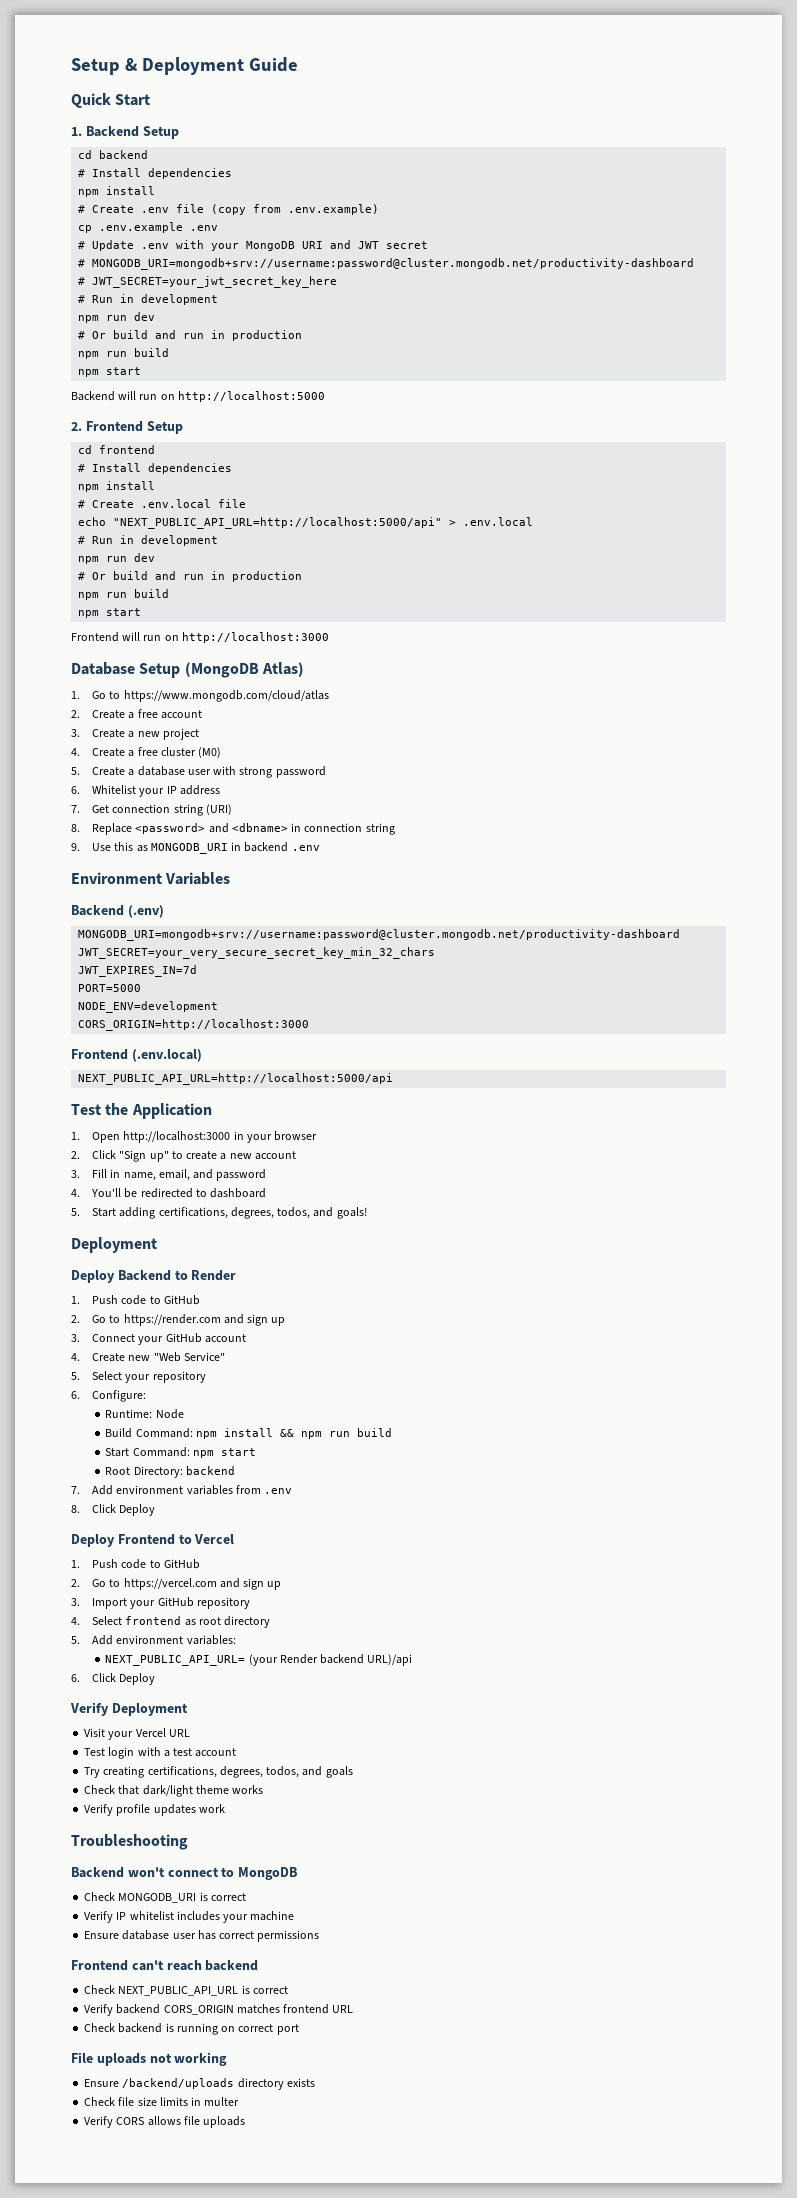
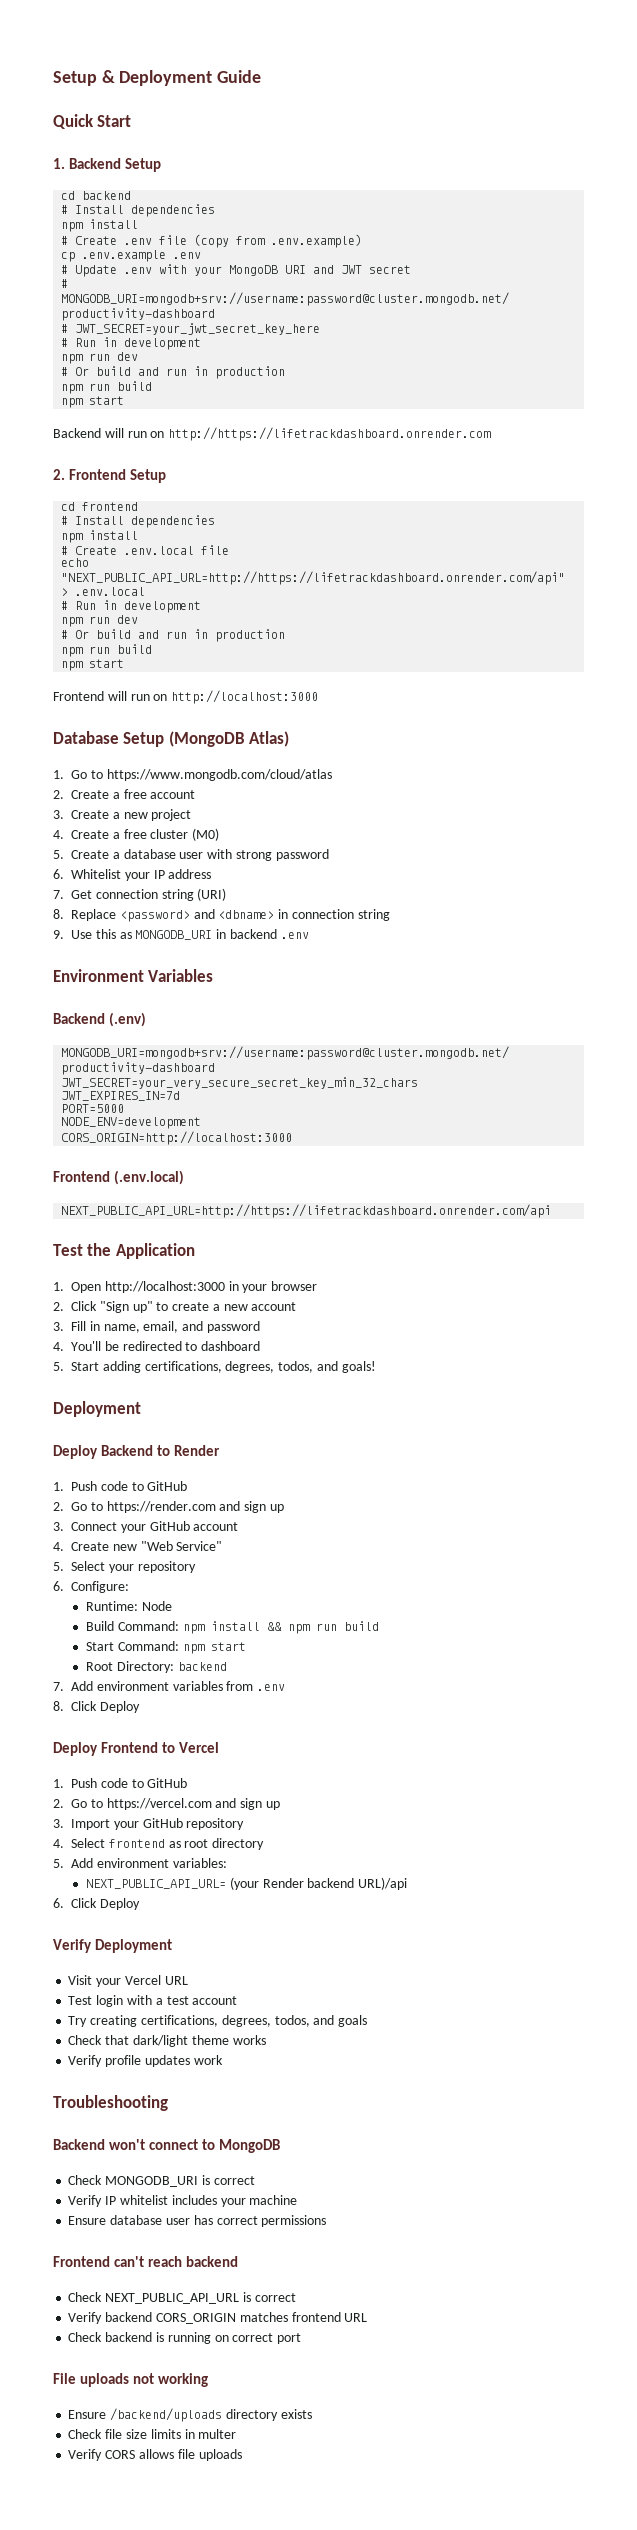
[177,391,325,402] http://localhost:5000 -> [168,427,492,441] http://https://lifetrackdashboard.onrender.com
[113,517,443,529] "NEXT_PUBLIC_API_URL=http://localhost:5000/api" -> [61,571,566,585] "NEXT_PUBLIC_API_URL=http://https://lifetrackdashboard.onrender.com/api"
[78,1073,394,1085] NEXT_PUBLIC_API_URL=http://localhost:5000/api -> [61,1204,552,1218] NEXT_PUBLIC_API_URL=http://https://lifetrackdashboard.onrender.com/api

